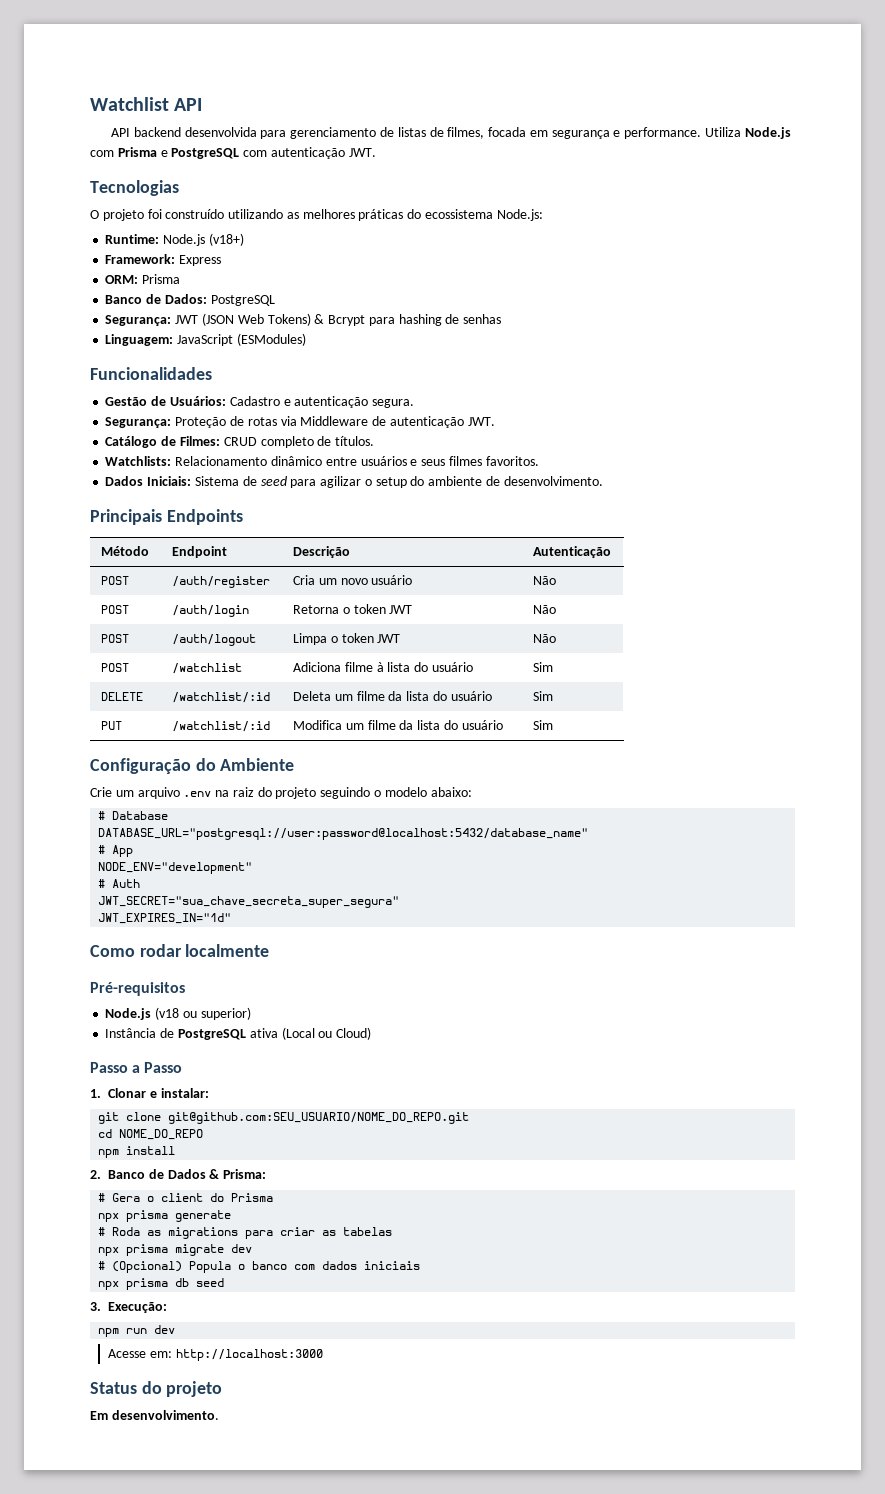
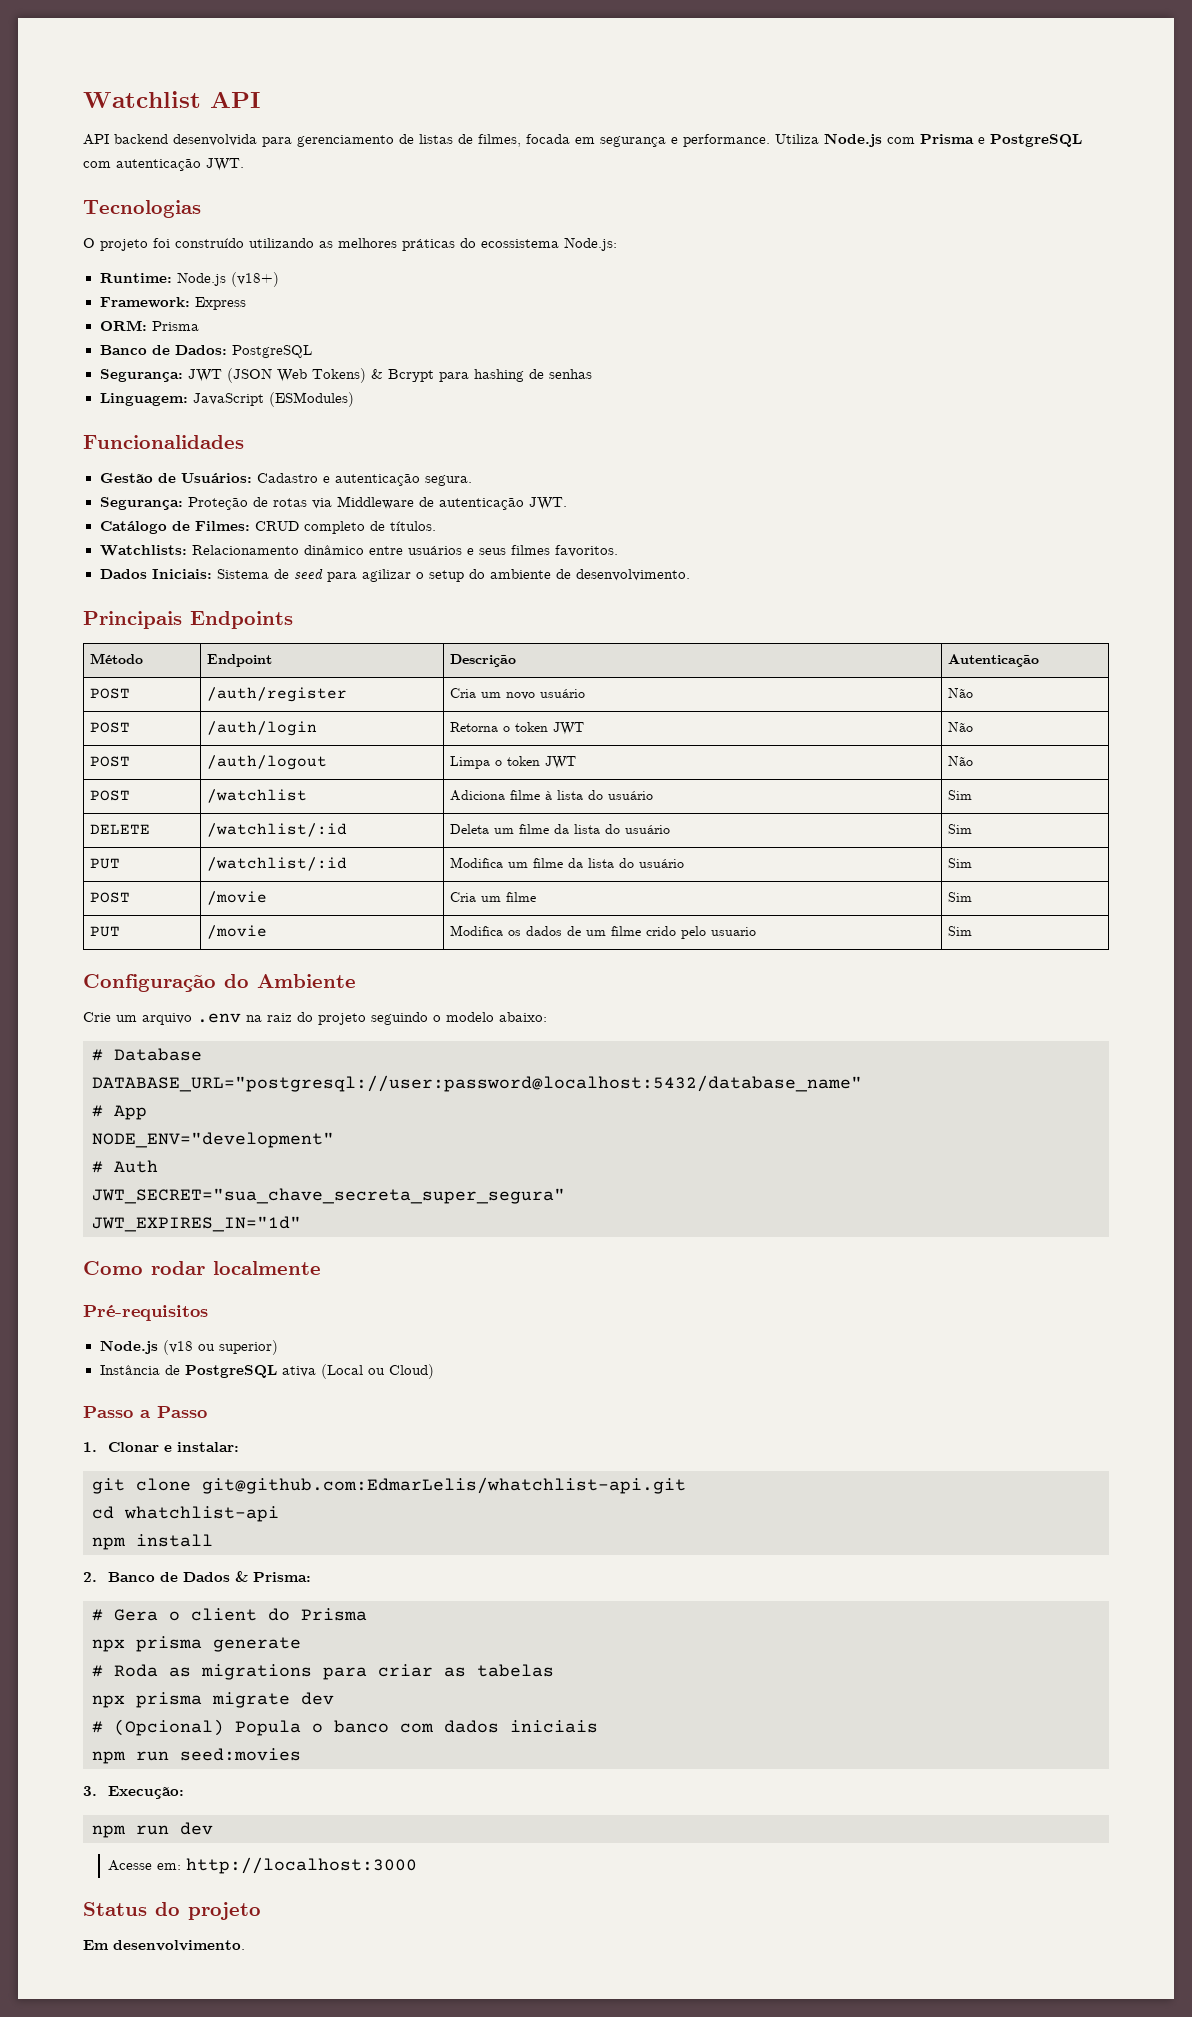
(554, 725) none -> [90,892,131,903] [207,891,268,905] [450,892,537,902] [948,892,973,902] [90,926,121,937] [207,925,268,939] [450,925,757,939] [948,926,973,936] // POST | /movie | Cria um filme | Sim // PUT | /movie | Modifica os dados de um filme crido pelo usuario | Sim
[168,1112,470,1124] git@github.com:SEU_USUARIO/NOME_DO_REPO.git -> [202,1477,686,1494] git@github.com:EdmarLelis/whatchlist-api.git
[119,1129,204,1140] NOME_DO_REPO -> [124,1506,279,1522] whatchlist-api
[98,1278,225,1290] npx prisma db seed -> [92,1748,301,1764] npm run seed:movies

